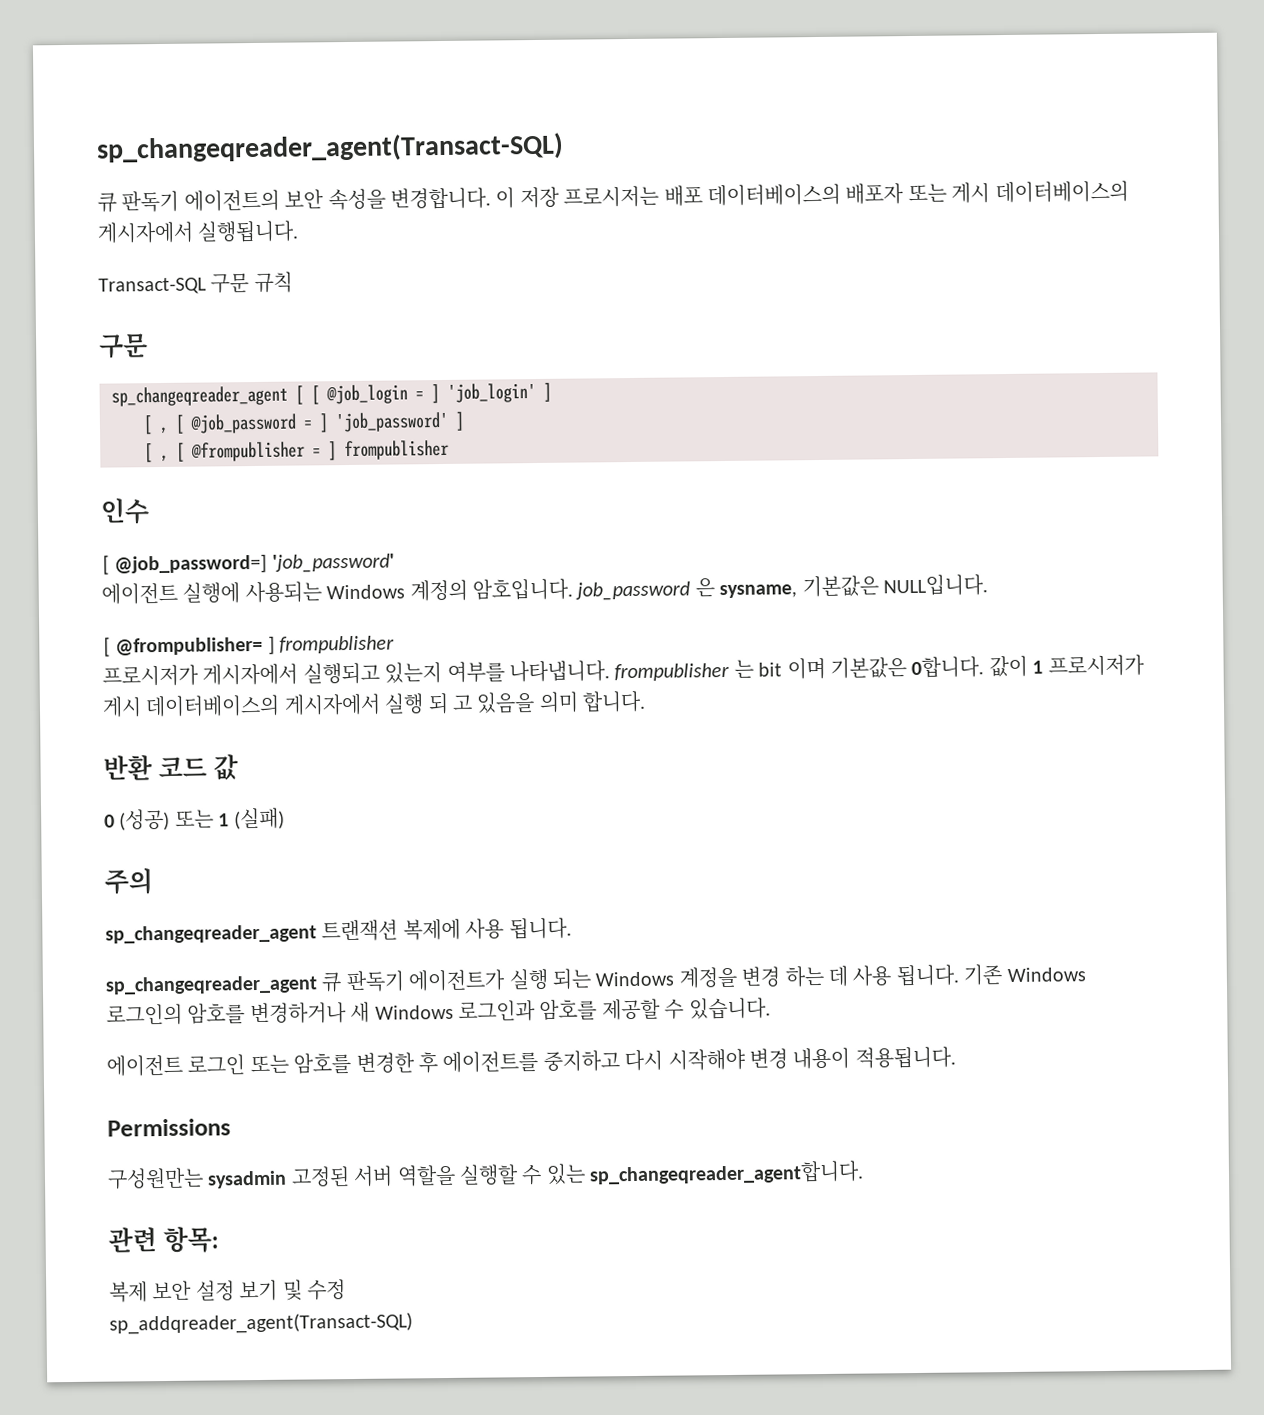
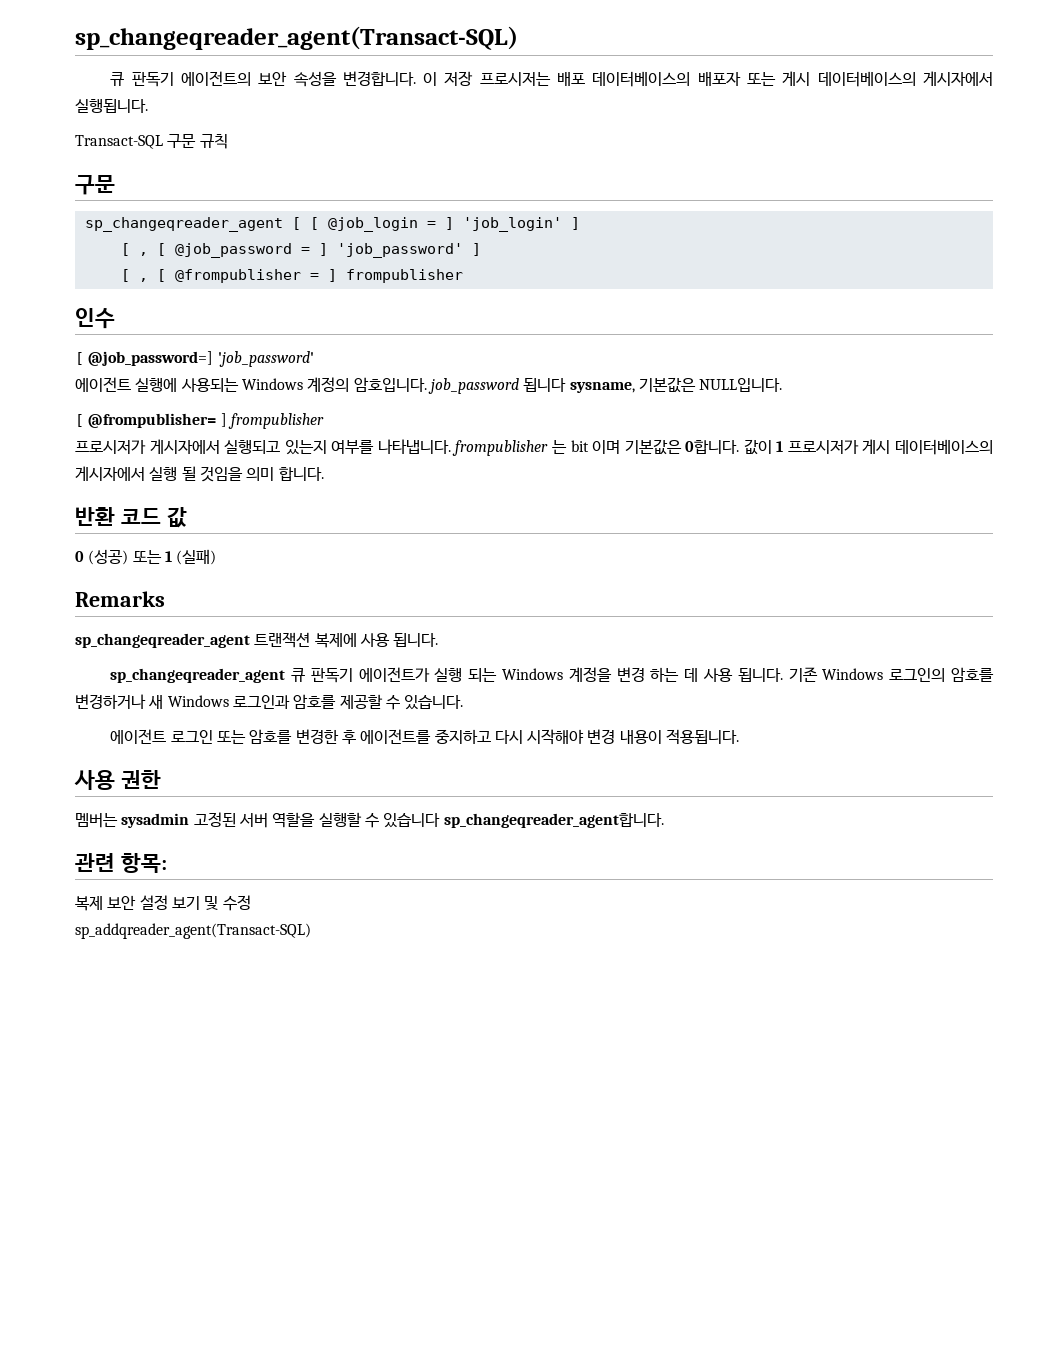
[694,578,715,598] 은 -> [523,378,567,392] 됩니다
[427,692,536,715] 되 고 있음을 -> [181,466,243,482] 될 것임을
[104,868,153,895] 주의 -> [75,591,165,607] Remarks
[107,1118,231,1137] [107,1167,204,1190] Permissions // 구성원만는 -> [74,770,161,790] [75,813,118,828] 사용 권한 // 멤버는
[545,1163,586,1185] 있는 -> [383,813,441,828] 있습니다

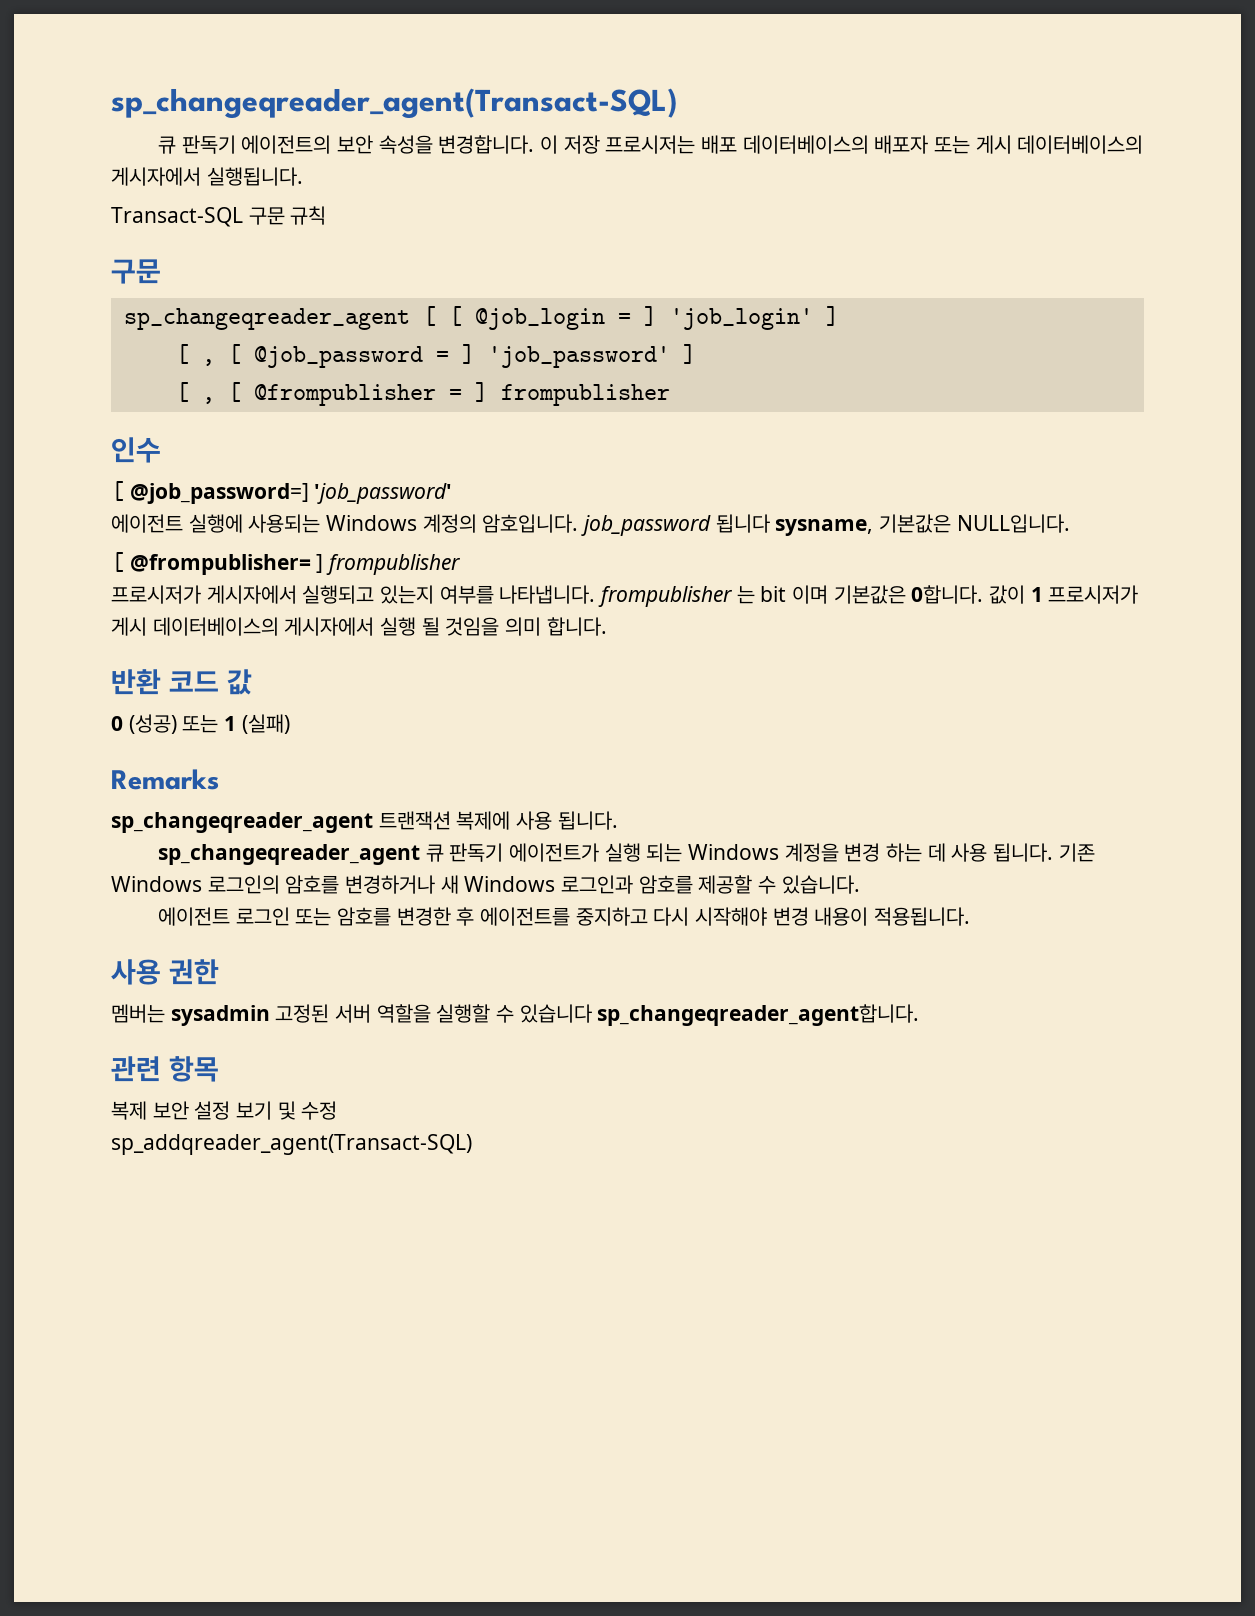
[120,853,167,873] 항목: -> [169,1056,219,1082] 항목

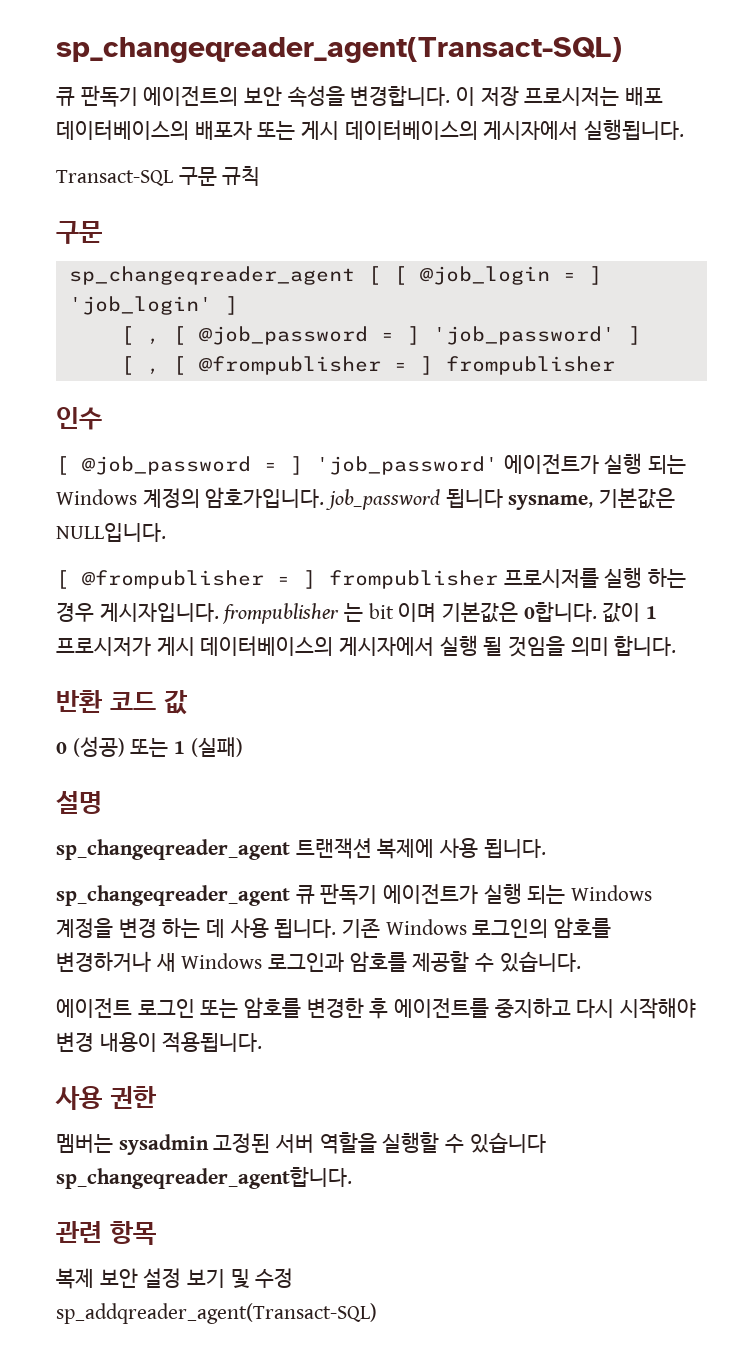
[129,483,453,504] [111,514,321,533] @job_password=] 'job_password' // 에이전트 실행에 사용되는 -> [82,453,687,475] @job_password = ] 'job_password' 에이전트가 실행 되는
[482,514,579,533] 암호입니다. -> [205,487,325,508] 암호가입니다.
[129,554,462,575] [111,585,596,604] @frompublisher= ] frompublisher // 프로시저가 게시자에서 실행되고 있는지 여부를 나타냅니다. -> [82,567,687,589] [56,602,219,622] @frompublisher = ] frompublisher 프로시저를 실행 하는 경우 게시자입니다.
[111,769,219,790] Remarks -> [56,791,102,814] 설명

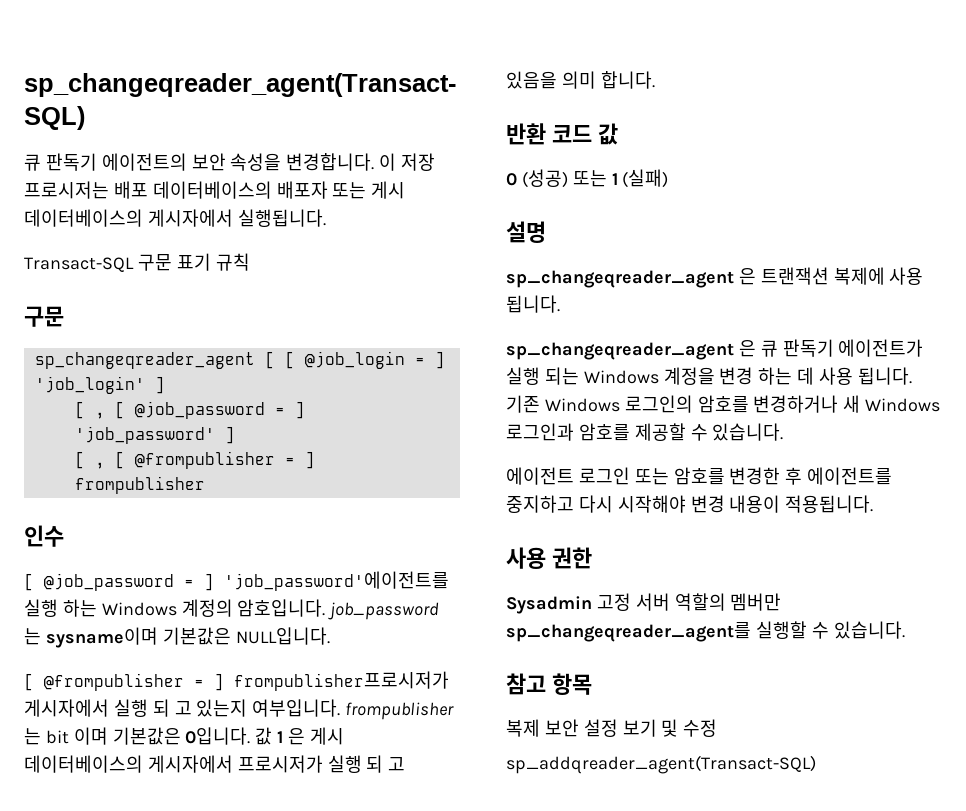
(217, 176) none -> [176,253,211,271] 표기
[316,453,687,475] [56,487,594,510] 'job_password' 에이전트가 실행 되는 Windows 계정의 암호가입니다. job_password 됩니다 sysname, -> [224,571,449,591] [24,599,440,620] [24,627,158,648] 'job_password'에이전트를 실행 하는 Windows 계정의 암호입니다. job_password 는 sysname이며
[329,567,687,589] [56,602,219,622] frompublisher 프로시저를 실행 하는 경우 게시자입니다. -> [234,671,449,691] [24,699,341,717] frompublisher프로시저가 게시자에서 실행 되 고 있는지 여부입니다.
[523,601,658,623] [56,635,566,657] 0합니다. 값이 1 프로시저가 게시 데이터베이스의 게시자에서 실행 될 것임을 -> [185,727,344,745] [24,755,406,773] [506,71,557,89] 0입니다. 값 1 은 게시 데이터베이스의 게시자에서 프로시저가 실행 되 고 있음을
(290, 849) none -> [738,268,756,285] 은
(290, 895) none -> [738,340,756,357] 은
[56,1132,546,1155] [56,1166,352,1189] [56,1221,102,1243] 멤버는 sysadmin 고정된 서버 역할을 실행할 수 있습니다 sp_changeqreader_agent합니다. // 관련 -> [506,593,782,614] [506,621,905,642] [506,673,546,695] Sysadmin 고정 서버 역할의 멤버만 sp_changeqreader_agent를 실행할 수 있습니다. // 참고

